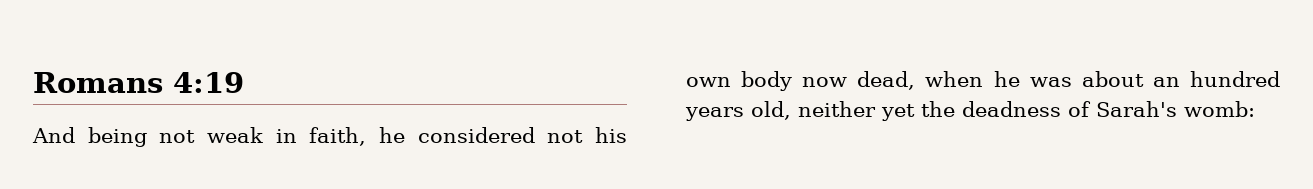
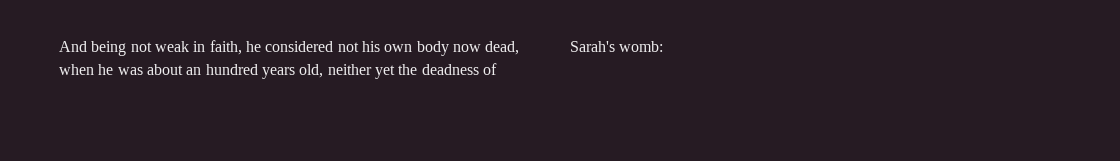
[33,72,244,93] Romans 4:19 // -> (59, 46) none

